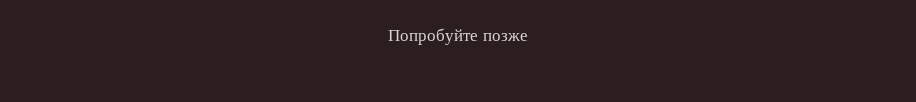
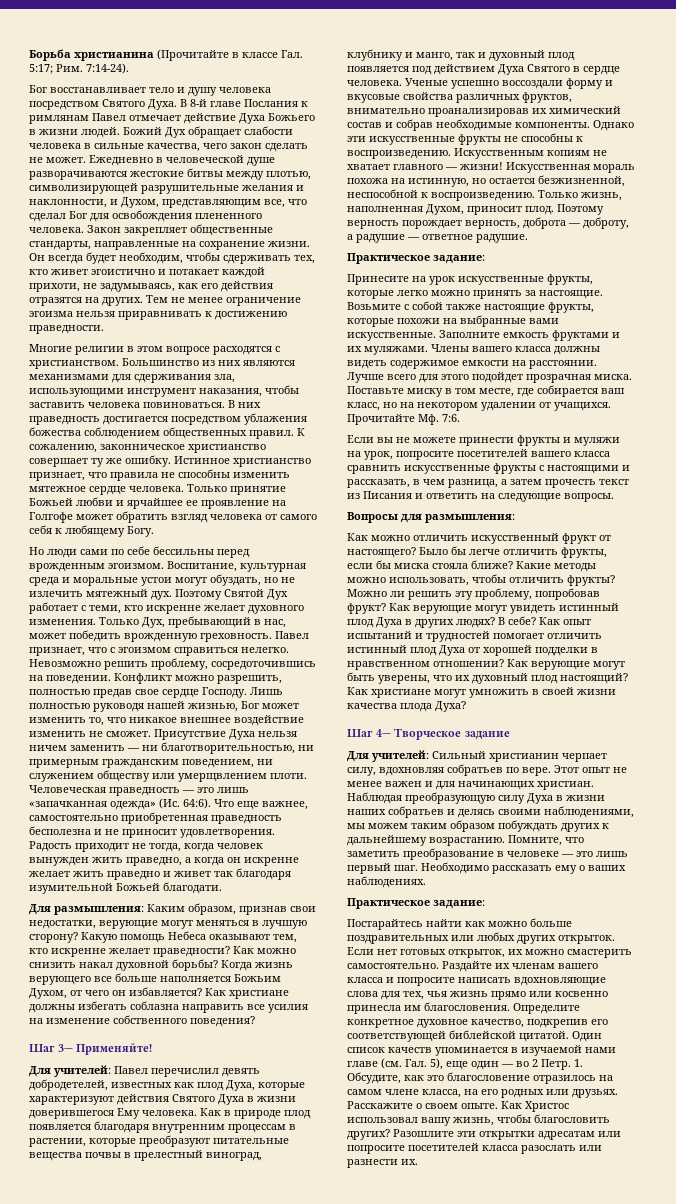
[388,28,528,45] Попробуйте позже -> [29,49,303,61] [29,63,129,74] [29,85,271,96] [29,99,308,110] [29,113,315,124] [29,126,293,138] [29,143,308,152] [29,155,275,166] [29,168,311,180] [29,183,304,194] [29,197,307,208] [29,210,262,222] [29,224,273,236] [29,241,310,250] [29,252,315,264] [29,267,265,278] [29,281,273,292] [29,295,301,306] [29,311,287,320] [29,325,104,334] [29,344,280,355] [29,358,295,369] [29,374,235,383] [29,385,299,397] [29,400,261,408] [29,413,307,425] [29,427,305,439] [29,444,266,453] [29,455,311,467] [29,469,290,481] [29,484,286,495] [29,497,286,509] [29,511,317,523] [29,525,154,537] [29,546,250,558] [29,561,306,572] [29,574,295,586] [29,589,288,600] [29,602,304,614] [29,616,286,628] [29,630,309,642] [29,647,289,656] [29,658,316,670] [29,673,282,684] [29,687,283,698] [29,701,299,712] [29,715,304,726] [29,729,297,740] [29,742,314,754] [29,759,273,768] [29,770,307,782] [29,785,249,796] [29,798,308,810] [29,812,282,824] [29,826,275,838] [29,841,263,852] [29,857,299,866] [29,868,291,880] [29,882,222,894] [29,903,316,915] [29,920,307,929] [29,931,297,943] [29,946,296,957] [29,959,293,971] [29,973,281,985] [29,987,289,999] [29,1001,308,1013] [29,1015,255,1027] [29,1043,153,1055] [29,1065,260,1077] [29,1079,305,1091] [29,1094,296,1105] [29,1108,311,1119] [29,1121,296,1133] [29,1135,289,1147] [29,1150,262,1161] [347,49,575,61] [347,64,620,75] [347,78,613,89] [347,92,572,103] [347,106,621,117] [347,119,634,131] [347,133,583,145] [347,148,607,159] [347,162,635,173] [347,175,625,187] [347,189,622,201] [347,204,604,215] [347,217,629,229] [347,234,528,243] [347,253,485,264] [347,274,593,285] [347,290,603,299] [347,301,594,313] [347,315,559,327] [347,330,620,341] [347,344,600,355] [347,360,597,369] [347,372,632,383] [347,385,625,397] [347,402,611,411] [347,414,460,425] [347,435,620,446] [347,449,610,460] [347,463,630,474] [347,479,629,488] [347,491,614,502] [347,512,515,523] [347,533,611,544] [347,546,607,558] [347,560,596,572] [347,574,615,586] [347,588,600,600] [347,603,619,614] [347,616,591,628] [347,631,602,642] [347,645,598,656] [347,659,625,670] [347,672,628,684] [347,687,616,698] [347,701,466,712] [347,728,510,740] [347,750,607,762] [347,764,627,776] [347,781,594,790] [347,792,605,804] [347,806,634,818] [347,820,609,832] [347,835,584,846] [347,848,628,860] [347,862,626,874] [347,876,426,888] [347,898,485,909] [347,918,572,930] [347,932,615,944] [347,947,632,958] [347,961,598,972] [347,977,606,986] [347,991,608,1000] [347,1002,580,1014] [347,1019,608,1028] [347,1030,602,1042] [347,1045,616,1056] [347,1058,583,1070] [347,1072,613,1084] [347,1089,618,1098] [347,1101,569,1112] [347,1114,610,1126] [347,1129,621,1140] [347,1143,602,1154] [347,1159,418,1168] Борьба христианина (Прочитайте в классе Гал. 5:17; Рим. 7:14-24). // Бог восстанавливает тело и душу человека посредством Святого Духа. В 8-й главе Послания к римлянам Павел отмечает действие Духа Божьего в жизни людей. Божий Дух обращает слабости человека в сильные качества, чего закон сделать не может. Ежедневно в человеческой душе разворачиваются жестокие битвы между плотью, символизирующей разрушительные желания и наклонности, и Духом, представляющим все, что сделал Бог для освобождения плененного человека. Закон закрепляет общественные стандарты, направленные на сохранение жизни. Он всегда будет необходим, чтобы сдерживать тех, кто живет эгоистично и потакает каждой прихоти, не задумываясь, как его действия отразятся на других. Тем не менее ограничение эгоизма нельзя приравнивать к достижению праведности. // Многие религии в этом вопросе расходятся с христианством. Большинство из них являются механизмами для сдерживания зла, использующими инструмент наказания, чтобы заставить человека повиноваться. В них праведность достигается посредством ублажения божества соблюдением общественных правил. К сожалению, законническое христианство совершает ту же ошибку. Истинное христианство признает, что правила не способны изменить мятежное сердце человека. Только принятие Божьей любви и ярчайшее ее проявление на Голгофе может обратить взгляд человека от самого себя к любящему Богу. // Но люди сами по себе бессильны перед врожденным эгоизмом. Воспитание, культурная среда и моральные устои могут обуздать, но не излечить мятежный дух. Поэтому Святой Дух работает с теми, кто искренне желает духовного изменения. Только Дух, пребывающий в нас, может победить врожденную греховность. Павел признает, что с эгоизмом справиться нелегко. Невозможно решить проблему, сосредоточившись на поведении. Конфликт можно разрешить, полностью предав свое сердце Господу. Лишь полностью руководя нашей жизнью, Бог может изменить то, что никакое внешнее воздействие изменить не сможет. Присутствие Духа нельзя ничем заменить — ни благотворительностью, ни примерным гражданским поведением, ни служением обществу или умерщвлением плоти. Человеческая праведность — это лишь «запачканная одежда» (Ис. 64:6). Что еще важнее, самостоятельно приобретенная праведность бесполезна и не приносит удовлетворения. Радость приходит не тогда, когда человек вынужден жить праведно, а когда он искренне желает жить праведно и живет так благодаря изумительной Божьей благодати. // Для размышления: Каким образом, признав свои недостатки, верующие могут меняться в лучшую сторону? Какую помощь Небеса оказывают тем, кто искренне желает праведности? Как можно снизить накал духовной борьбы? Когда жизнь верующего все больше наполняется Божьим Духом, от чего он избавляется? Как христиане должны избегать соблазна направить все усилия на изменение собственного поведения? // Шаг 3— Применяйте! // Для учителей: Павел перечислил девять добродетелей, известных как плод Духа, которые характеризуют действия Святого Духа в жизни доверившегося Ему человека. Как в природе плод появляется благодаря внутренним процессам в растении, которые преобразуют питательные вещества почвы в прелестный виноград, клубнику и манго, так и духовный плод появляется под действием Духа Святого в сердце человека. Ученые успешно воссоздали форму и вкусовые свойства различных фруктов, внимательно проанализировав их химический состав и собрав необходимые компоненты. Однако эти искусственные фрукты не способны к воспроизведению. Искусственным копиям не хватает главного — жизни! Искусственная мораль похожа на истинную, но остается безжизненной, неспособной к воспроизведению. Только жизнь, наполненная Духом, приносит плод. Поэтому верность порождает верность, доброта — доброту, а радушие — ответное радушие. // Практическое задание: // Принесите на урок искусственные фрукты, которые легко можно принять за настоящие. Возьмите с собой также настоящие фрукты, которые похожи на выбранные вами искусственные. Заполните емкость фруктами и их муляжами. Члены вашего класса должны видеть содержимое емкости на расстоянии. Лучше всего для этого подойдет прозрачная миска. Поставьте миску в том месте, где собирается ваш класс, но на некотором удалении от учащихся. Прочитайте Мф. 7:6. // Если вы не можете принести фрукты и муляжи на урок, попросите посетителей вашего класса сравнить искусственные фрукты с настоящими и рассказать, в чем разница, а затем прочесть текст из Писания и ответить на следующие вопросы. // Вопросы для размышления: // Как можно отличить искусственный фрукт от настоящего? Было бы легче отличить фрукты, если бы миска стояла ближе? Какие методы можно использовать, чтобы отличить фрукты? Можно ли решить эту проблему, попробовав фрукт? Как верующие могут увидеть истинный плод Духа в других людях? В себе? Как опыт испытаний и трудностей помогает отличить истинный плод Духа от хорошей подделки в нравственном отношении? Как верующие могут быть уверены, что их духовный плод настоящий? Как христиане могут умножить в своей жизни качества плода Духа? // Шаг 4— Творческое задание // Для учителей: Сильный христианин черпает силу, вдохновляя собратьев по вере. Этот опыт не менее важен и для начинающих христиан. Наблюдая преобразующую силу Духа в жизни наших собратьев и делясь своими наблюдениями, мы можем таким образом побуждать других к дальнейшему возрастанию. Помните, что заметить преобразование в человеке — это лишь первый шаг. Необходимо рассказать ему о ваших наблюдениях. // Практическое задание: // Постарайтесь найти как можно больше поздравительных или любых других открыток. Если нет готовых открыток, их можно смастерить самостоятельно. Раздайте их членам вашего класса и попросите написать вдохновляющие слова для тех, чья жизнь прямо или косвенно принесла им благословения. Определите конкретное духовное качество, подкрепив его соответствующей библейской цитатой. Один список качеств упоминается в изучаемой нами главе (см. Гал. 5), еще один — во 2 Петр. 1. Обсудите, как это благословение отразилось на самом члене класса, на его родных или друзьях. Расскажите о своем опыте. Как Христос использовал вашу жизнь, чтобы благословить других? Разошлите эти открытки адресатам или попросите посетителей класса разослать или разнести их.

